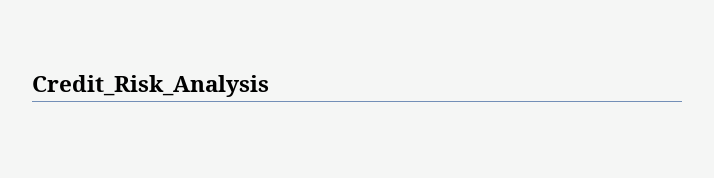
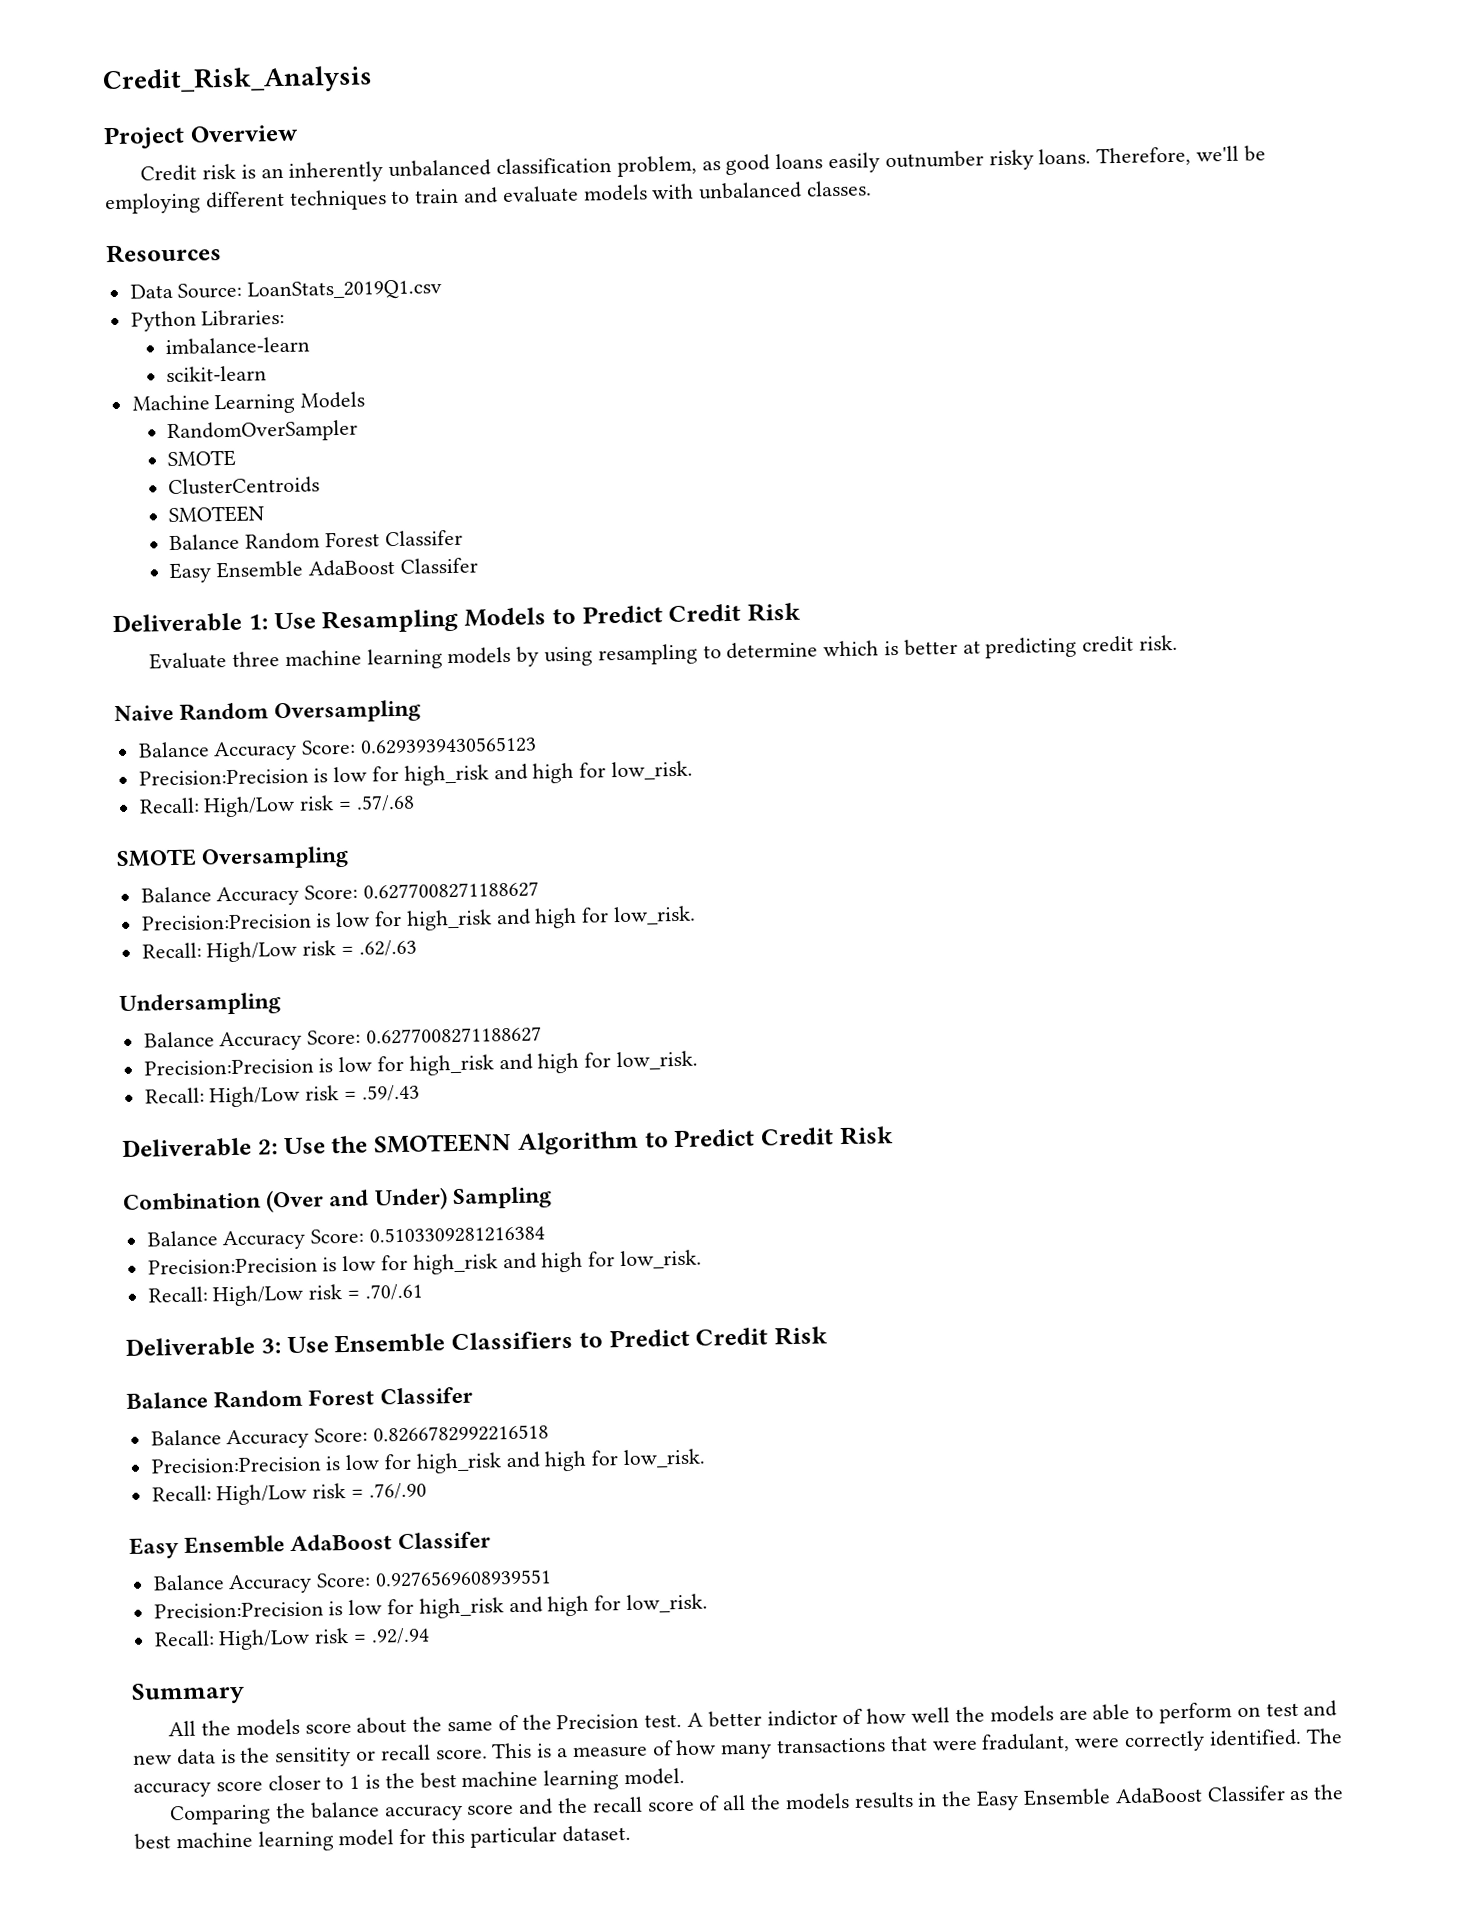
(269, 86) none -> [103,124,299,150] [140,145,1266,183] [105,180,873,215] [105,243,222,264] [129,279,443,302] [130,308,286,332] [165,336,311,356] [166,365,268,383] [131,391,366,415] [167,419,359,444] [167,449,237,468] [168,476,321,496] [168,505,265,524] [169,529,463,551] [169,557,478,584] [112,602,801,634] [149,634,1179,670] [114,699,422,724] [137,736,538,762] [138,760,694,786] [138,794,415,818] [116,845,350,870] [140,881,540,907] [141,905,697,931] [141,939,417,963] [119,992,281,1017] [143,1026,543,1052] [143,1050,699,1076] [144,1084,420,1108] [122,1126,894,1158] [123,1186,552,1213] [146,1225,546,1251] [147,1249,703,1275] [147,1283,423,1307] [125,1326,828,1357] [126,1386,473,1409] [150,1424,550,1450] [150,1448,707,1474] [151,1482,427,1506] [129,1531,491,1559] [152,1569,553,1595] [153,1593,709,1619] [153,1627,430,1651] [131,1681,245,1705] [168,1700,1338,1737] [133,1728,1343,1768] [133,1767,686,1798] [170,1784,1345,1826] [134,1824,631,1852] // Project Overview // Credit risk is an inherently unbalanced classification problem, as good loans easily outnumber risky loans. Therefore, we'll be employing different techniques to train and evaluate models with unbalanced classes. // Resources // Data Source: LoanStats_2019Q1.csv // Python Libraries: // imbalance-learn // scikit-learn // Machine Learning Models // RandomOverSampler // SMOTE // ClusterCentroids // SMOTEEN // Balance Random Forest Classifer // Easy Ensemble AdaBoost Classifer // Deliverable 1: Use Resampling Models to Predict Credit Risk // Evaluate three machine learning models by using resampling to determine which is better at predicting credit risk. // Naive Random Oversampling // Balance Accuracy Score: 0.6293939430565123 // Precision:Precision is low for high_risk and high for low_risk. // Recall: High/Low risk = .57/.68 // SMOTE Oversampling // Balance Accuracy Score: 0.6277008271188627 // Precision:Precision is low for high_risk and high for low_risk. // Recall: High/Low risk = .62/.63 // Undersampling // Balance Accuracy Score: 0.6277008271188627 // Precision:Precision is low for high_risk and high for low_risk. // Recall: High/Low risk = .59/.43 // Deliverable 2: Use the SMOTEENN Algorithm to Predict Credit Risk // Combination (Over and Under) Sampling // Balance Accuracy Score: 0.5103309281216384 // Precision:Precision is low for high_risk and high for low_risk. // Recall: High/Low risk = .70/.61 // Deliverable 3: Use Ensemble Classifiers to Predict Credit Risk // Balance Random Forest Classifer // Balance Accuracy Score: 0.8266782992216518 // Precision:Precision is low for high_risk and high for low_risk. // Recall: High/Low risk = .76/.90 // Easy Ensemble AdaBoost Classifer // Balance Accuracy Score: 0.9276569608939551 // Precision:Precision is low for high_risk and high for low_risk. // Recall: High/Low risk = .92/.94 // Summary // All the models score about the same of the Precision test. A better indictor of how well the models are able to perform on test and new data is the sensitity or recall score. This is a measure of how many transactions that were fradulant, were correctly identified. The accuracy score closer to 1 is the best machine learning model. // Comparing the balance accuracy score and the recall score of all the models results in the Easy Ensemble AdaBoost Classifer as the best machine learning model for this particular dataset.

